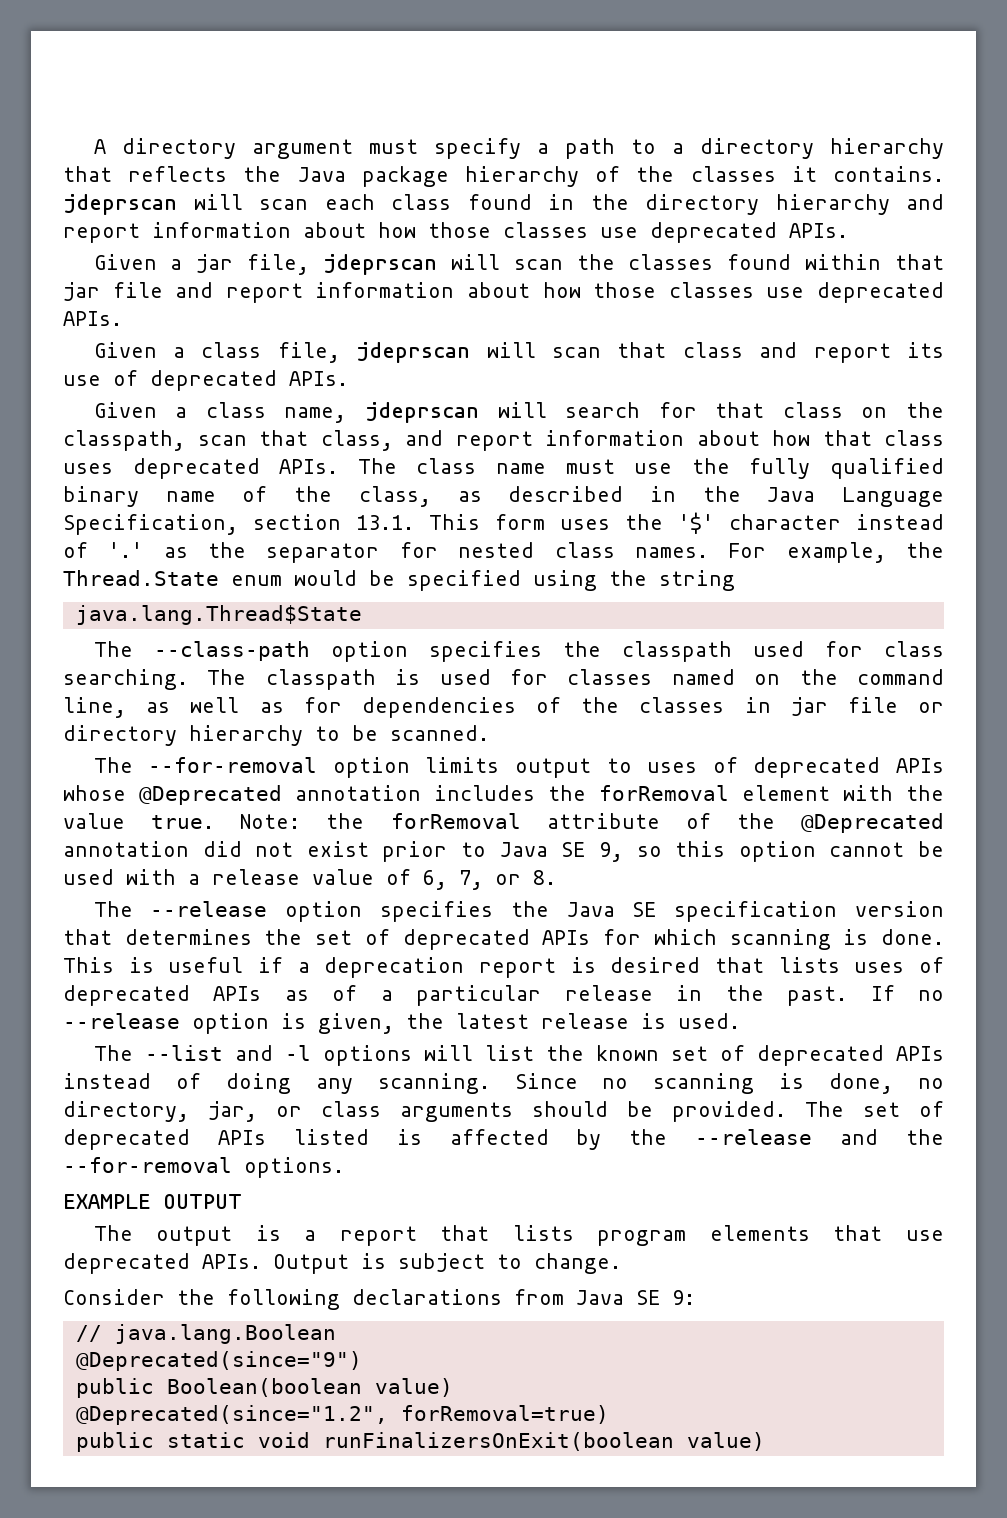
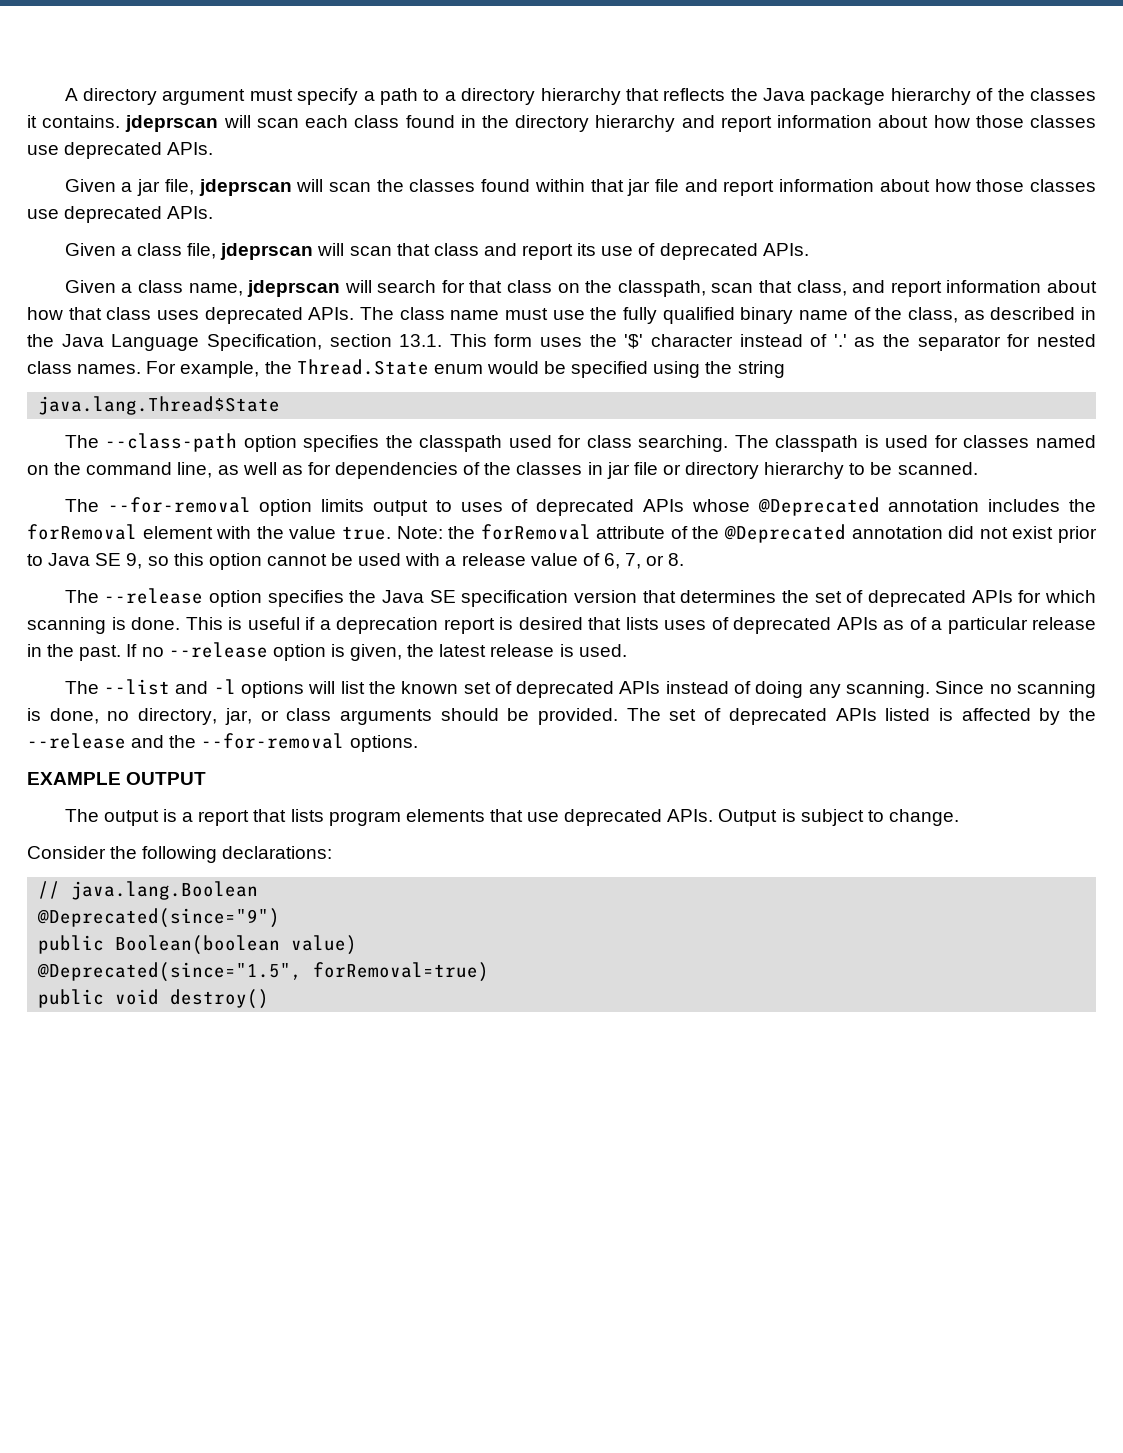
[352,1289,695,1305] declarations from Java SE 9: -> [222,846,333,859] declarations:
[75,1405,388,1425] @Deprecated(since="1.2", -> [37,962,303,982] @Deprecated(since="1.5",
[166,1432,765,1451] static void runFinalizersOnExit(boolean value) -> [115,989,270,1009] void destroy()

